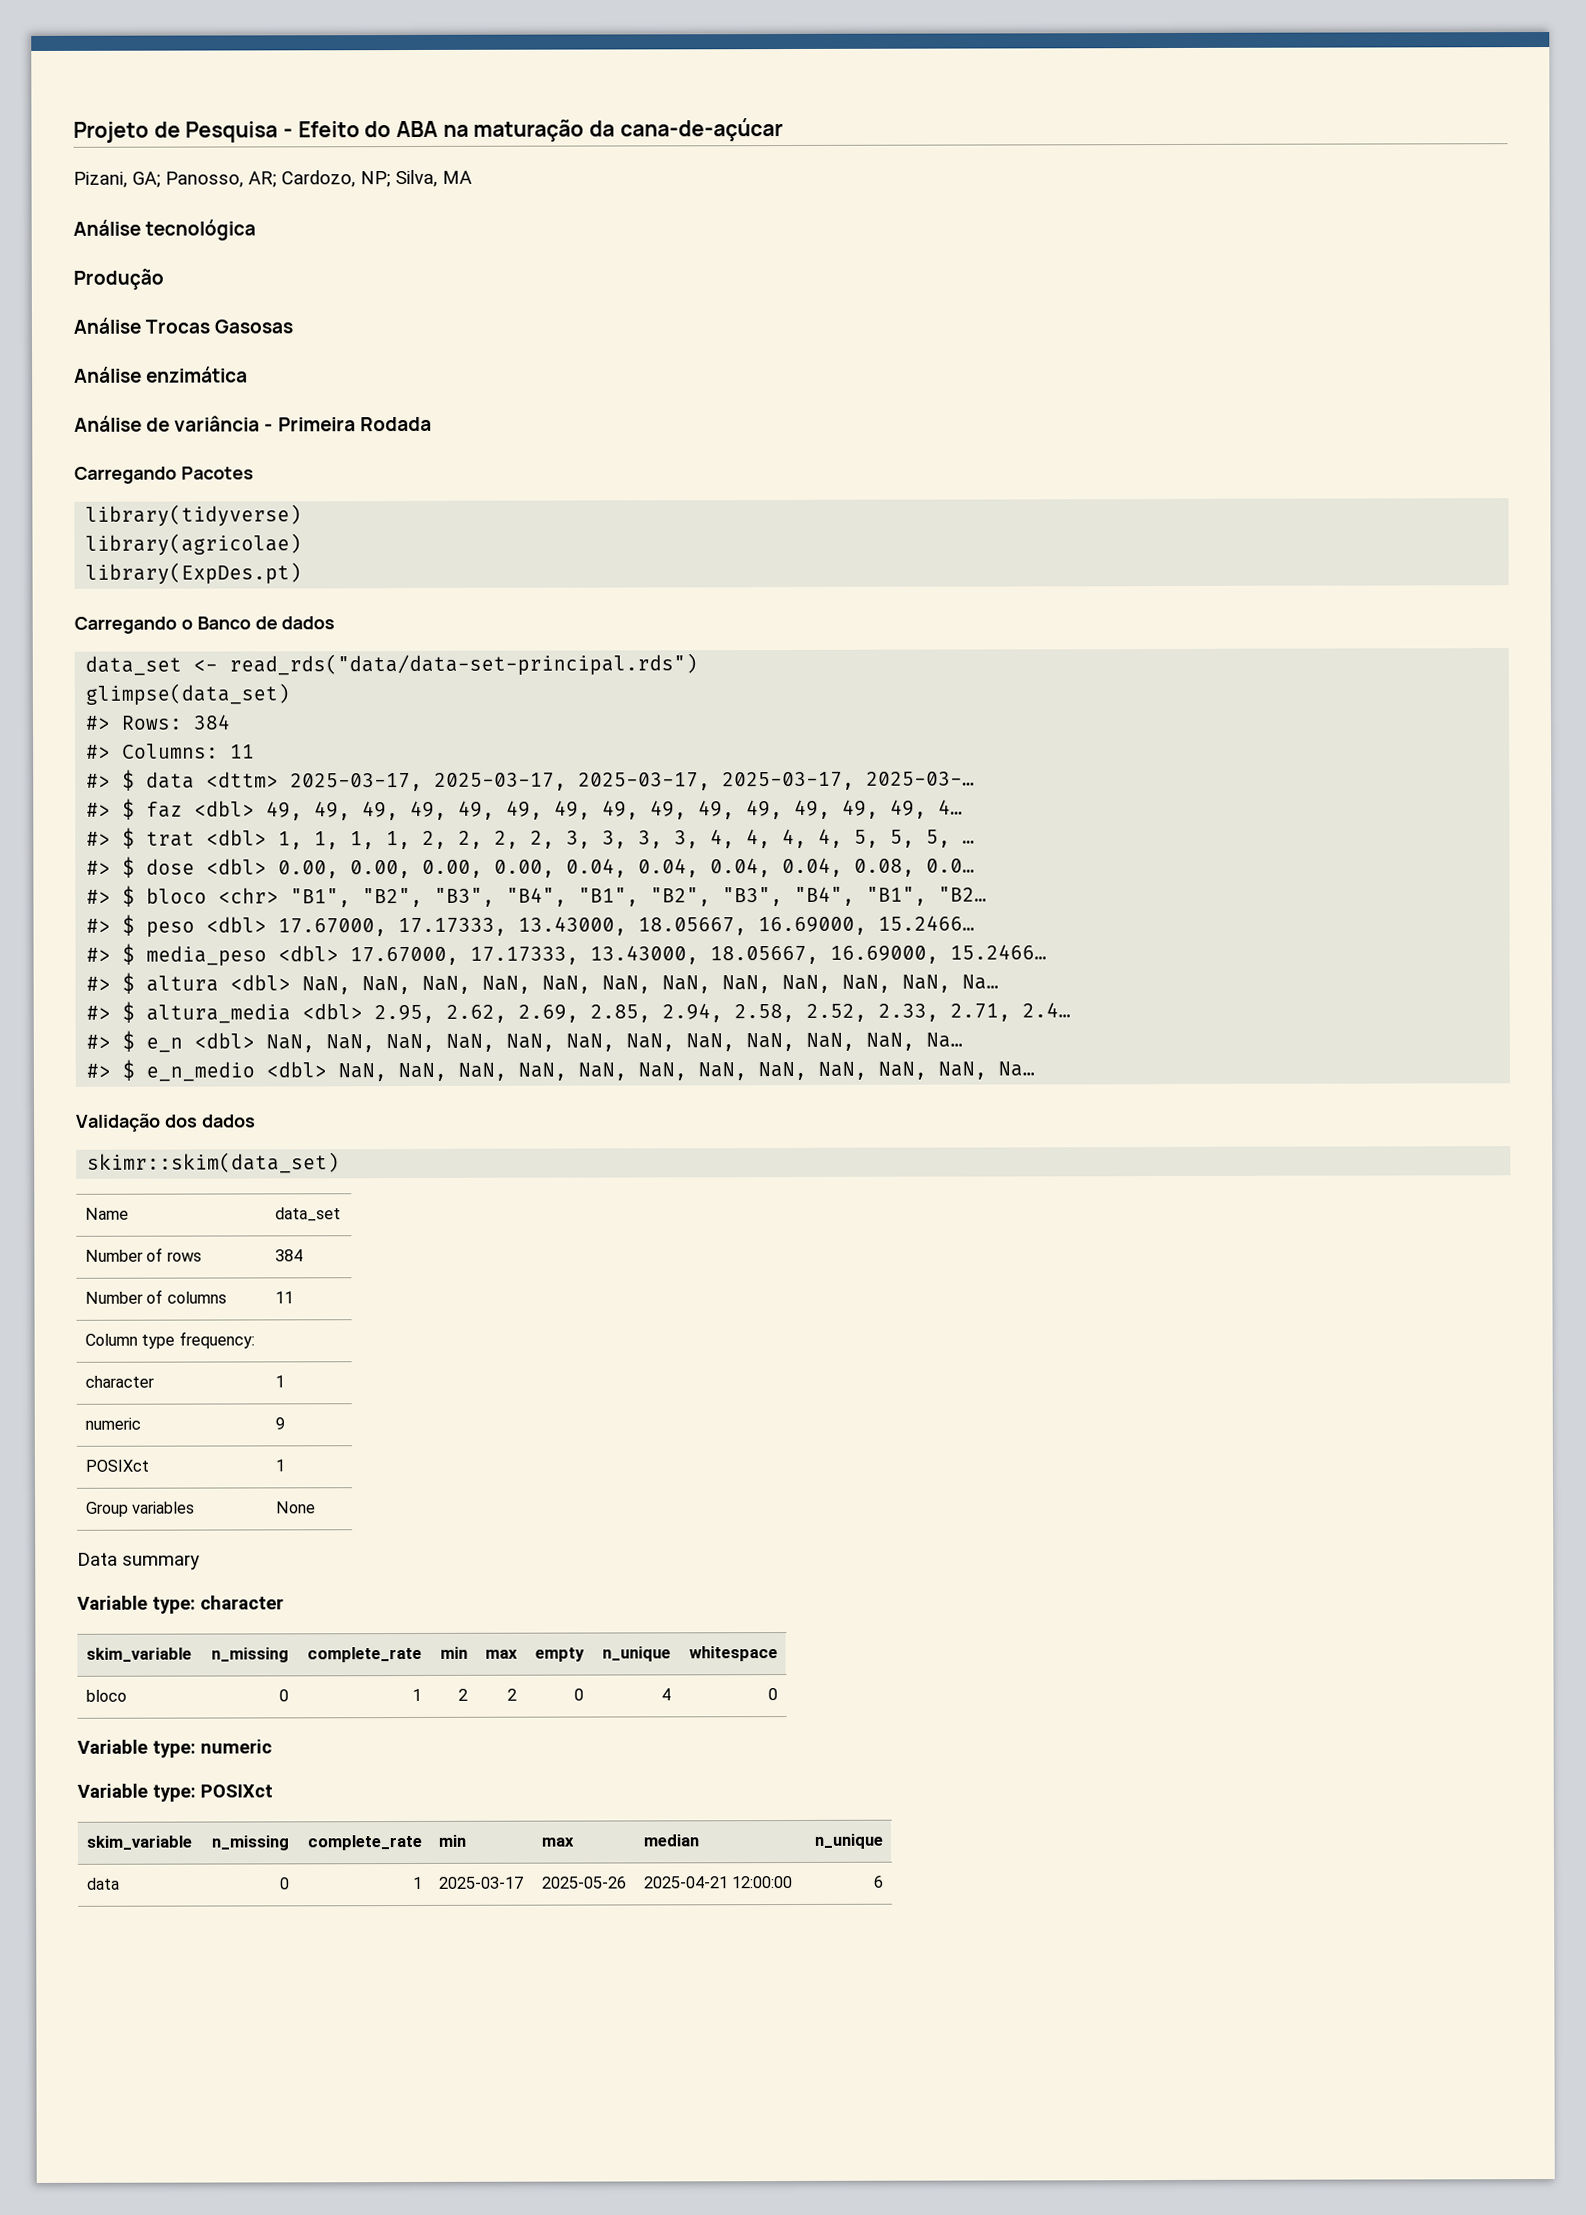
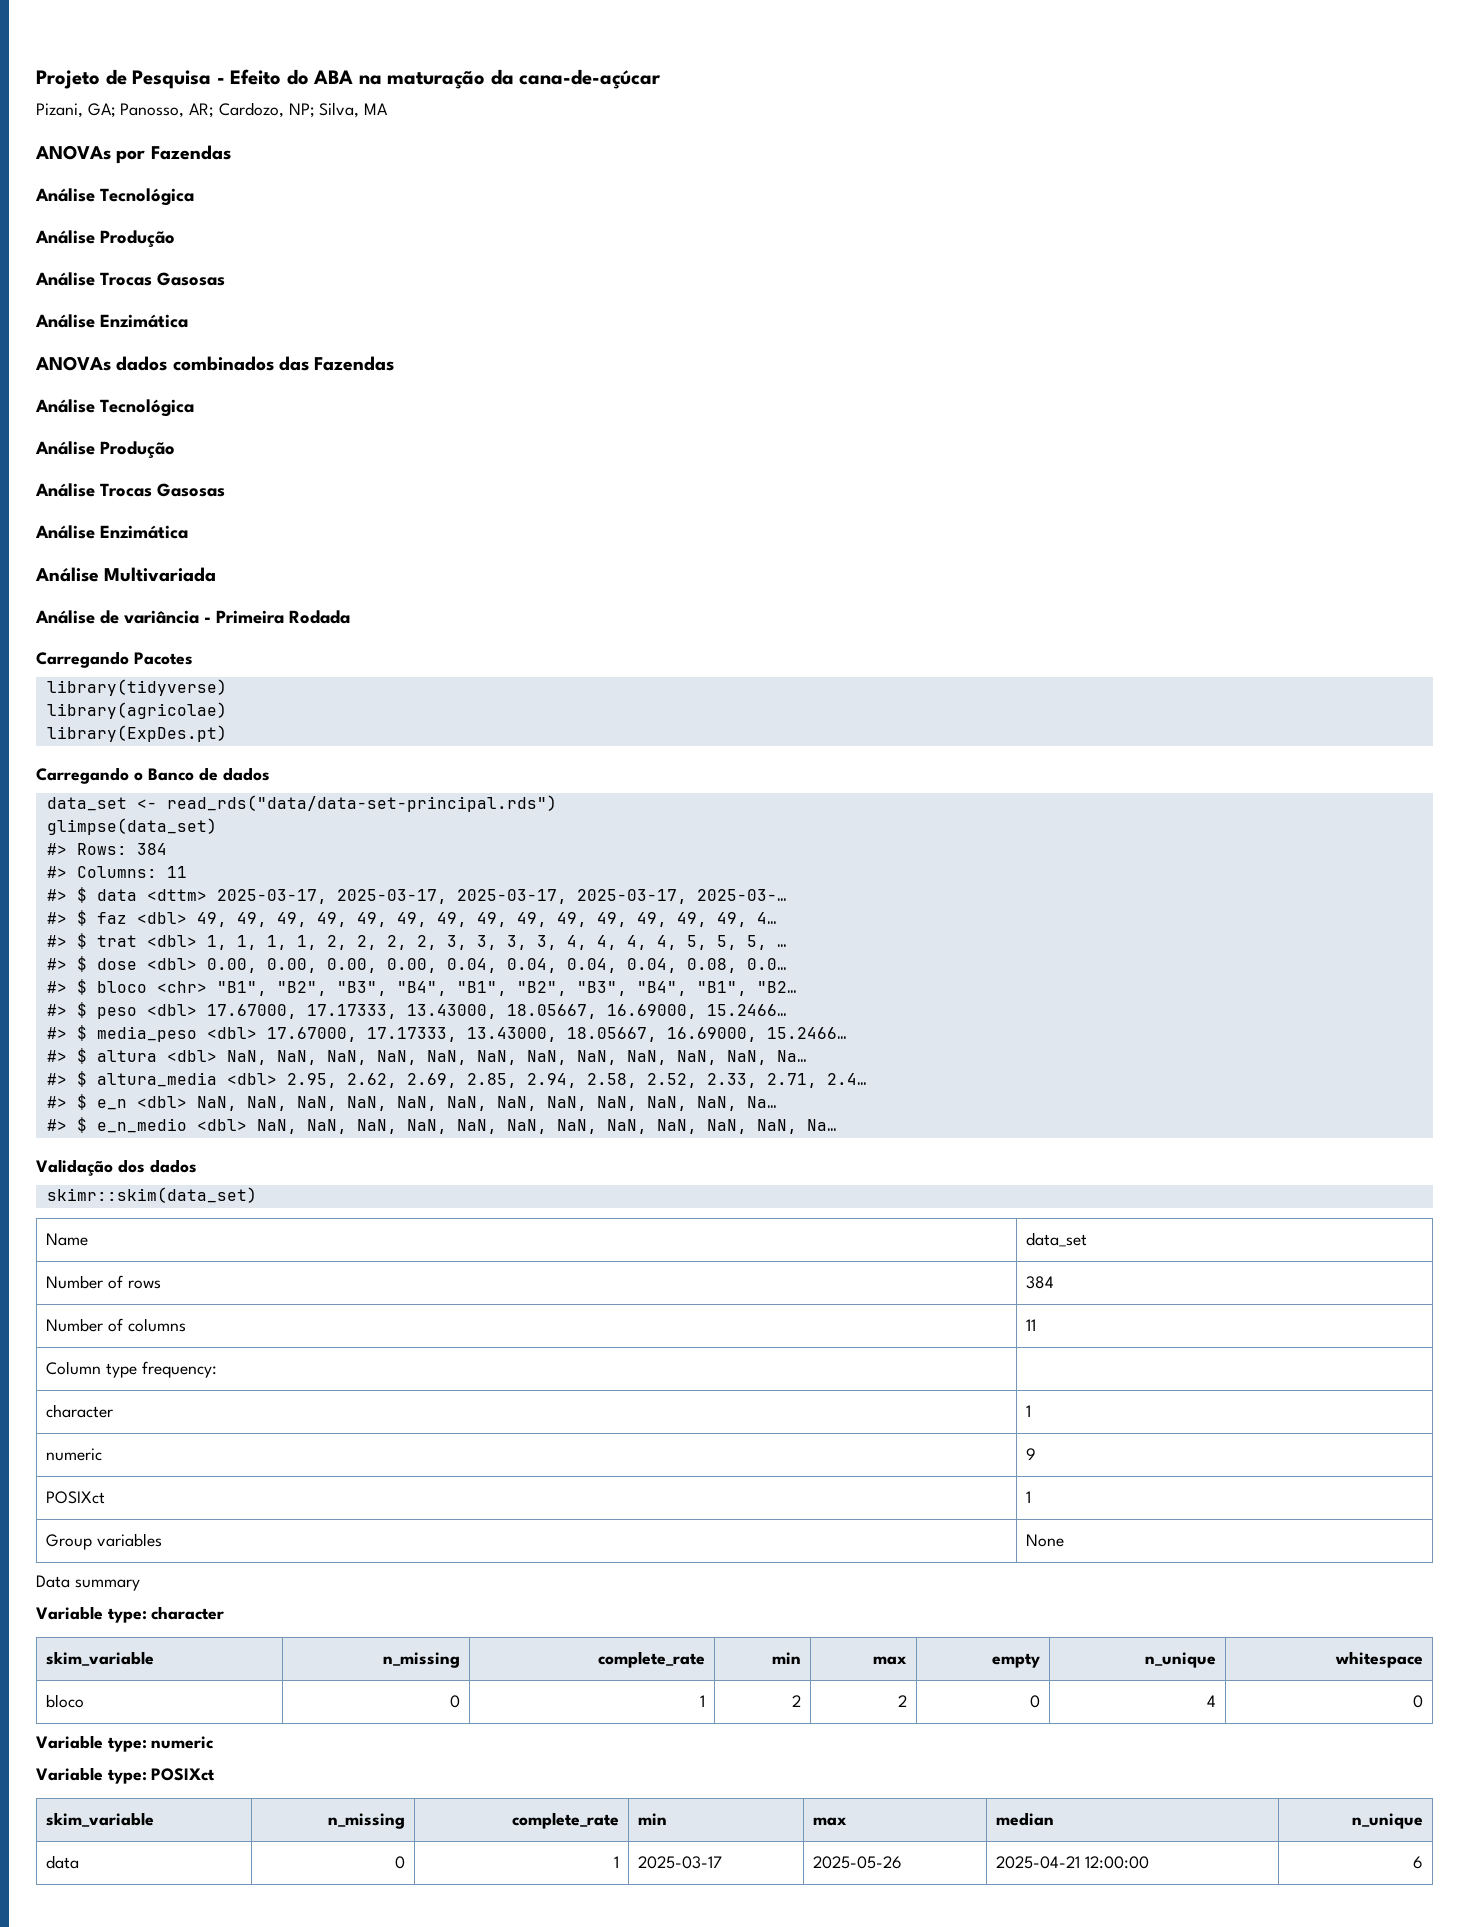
[73,219,257,241] [73,268,164,290] [73,317,294,334] [74,366,249,383] // Análise tecnológica // Produção // Análise Trocas Gasosas // Análise enzimática -> [35,145,231,164] [35,188,194,206] [35,230,175,248] [35,272,225,286] [35,314,188,328] [35,356,395,371] [35,399,194,417] [35,441,175,459] [35,483,225,497] [35,525,188,539] [35,567,217,582] // ANOVAs por Fazendas // Análise Tecnológica // Análise Produção // Análise Trocas Gasosas // Análise Enzimática // ANOVAs dados combinados das Fazendas // Análise Tecnológica // Análise Produção // Análise Trocas Gasosas // Análise Enzimática // Análise Multivariada

